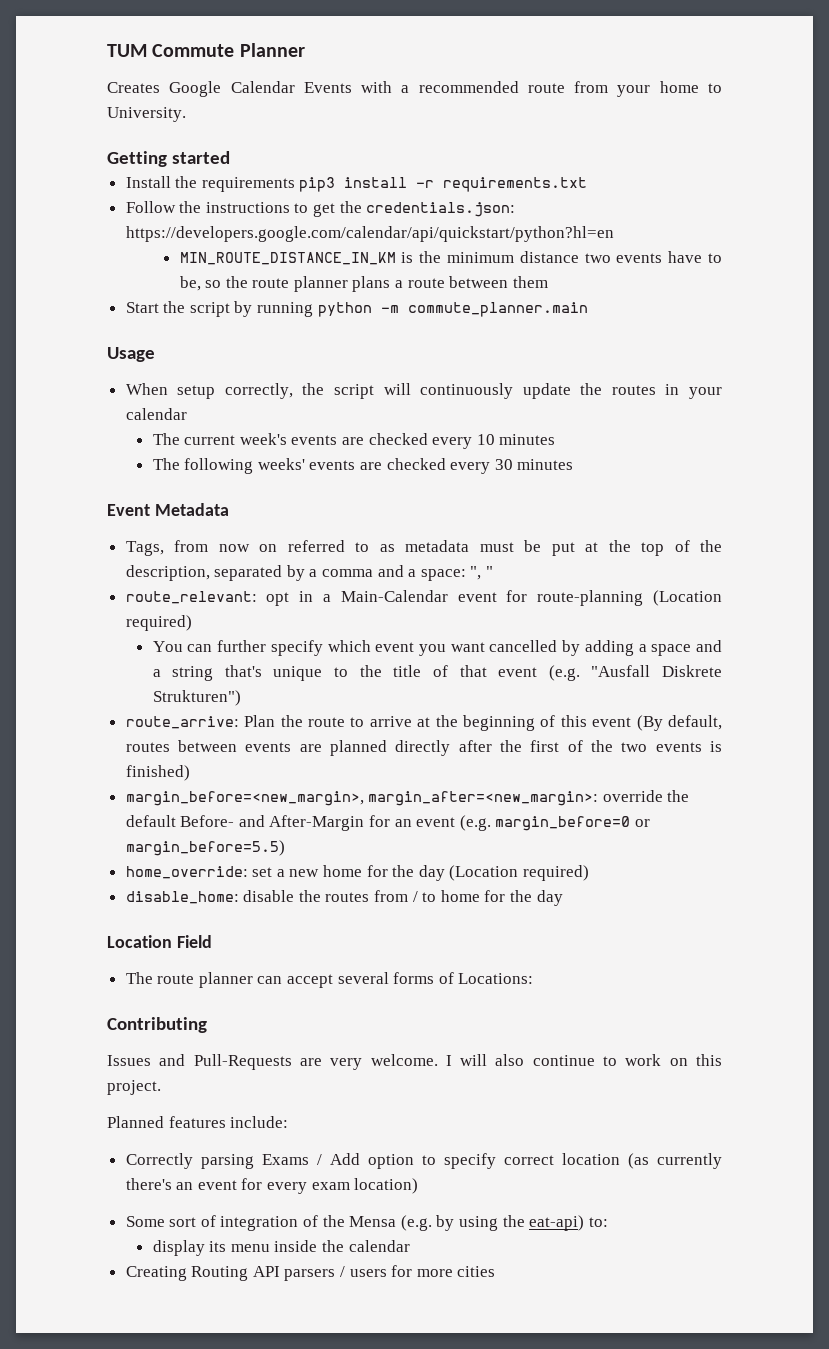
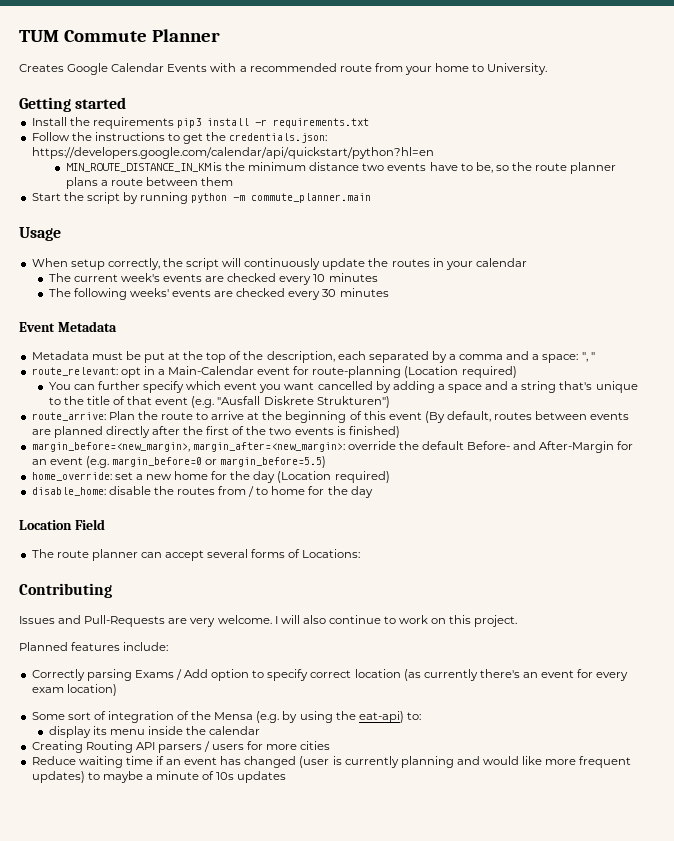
[125,540,470,556] Tags, from now on referred to as metadata -> [31,351,89,360] Metadata
(210, 573) none -> [337,351,366,360] each
(496, 1271) none -> [31,756,632,768] [31,771,287,783] // Reduce waiting time if an event has changed (user is currently planning and would like more frequent updates) to maybe a minute of 10s updates

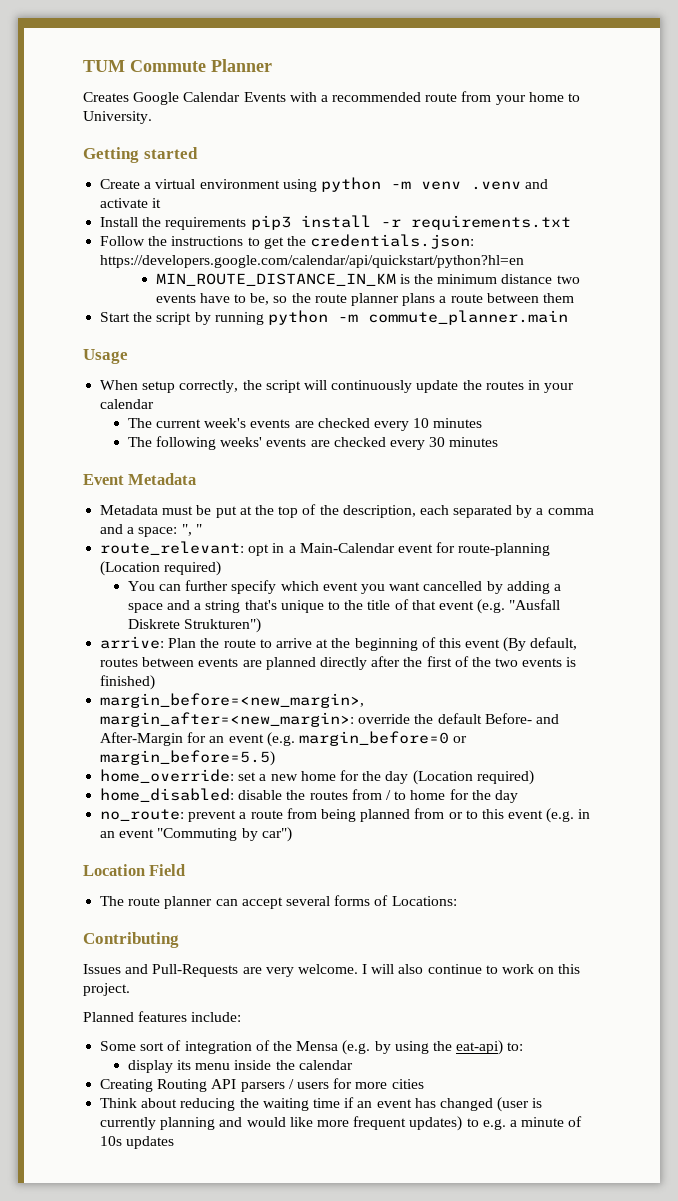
(127, 103) none -> [100,177,549,192] [100,198,162,208] // Create a virtual environment using python -m venv .venv and activate it
[31,412,106,421] route_arrive: -> [100,636,165,649] arrive:
[31,487,106,496] disable_home: -> [100,788,235,802] home_disabled:
(373, 492) none -> [100,808,591,823] [100,827,292,842] // no_route: prevent a route from being planned from or to this event (e.g. in an event "Commuting by car")
[31,669,629,681] [31,684,117,696] // Correctly parsing Exams / Add option to specify correct location (as currently there's an event for every exam location) -> (242, 1017) none
[31,756,76,765] Reduce -> [100,1098,259,1111] Think about reducing the
[102,771,143,783] maybe -> [482,1119,506,1130] e.g.

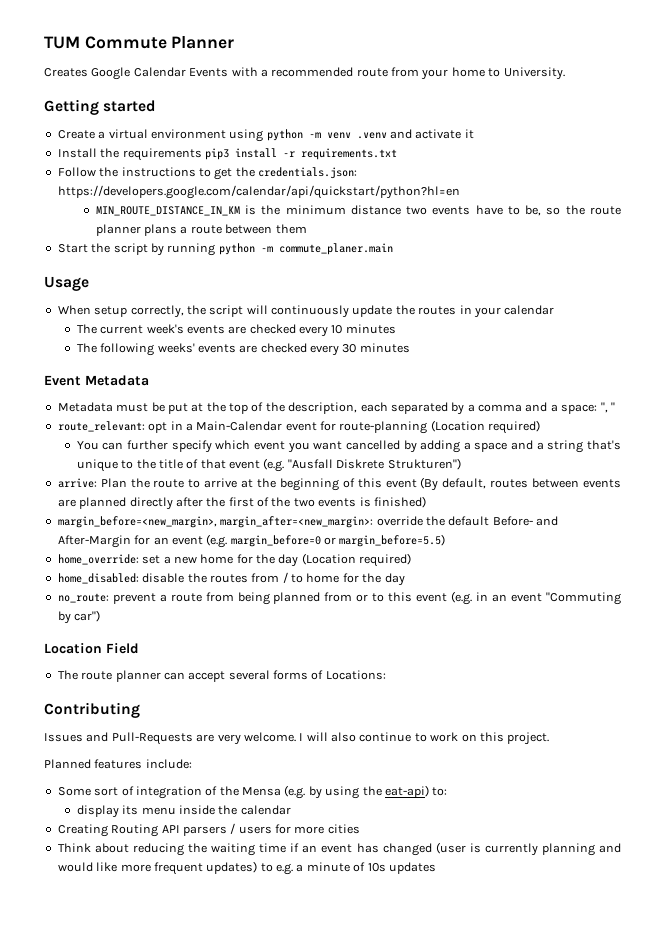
[367,310,568,325] commute_planner.main -> [278,243,393,255] commute_planer.main

